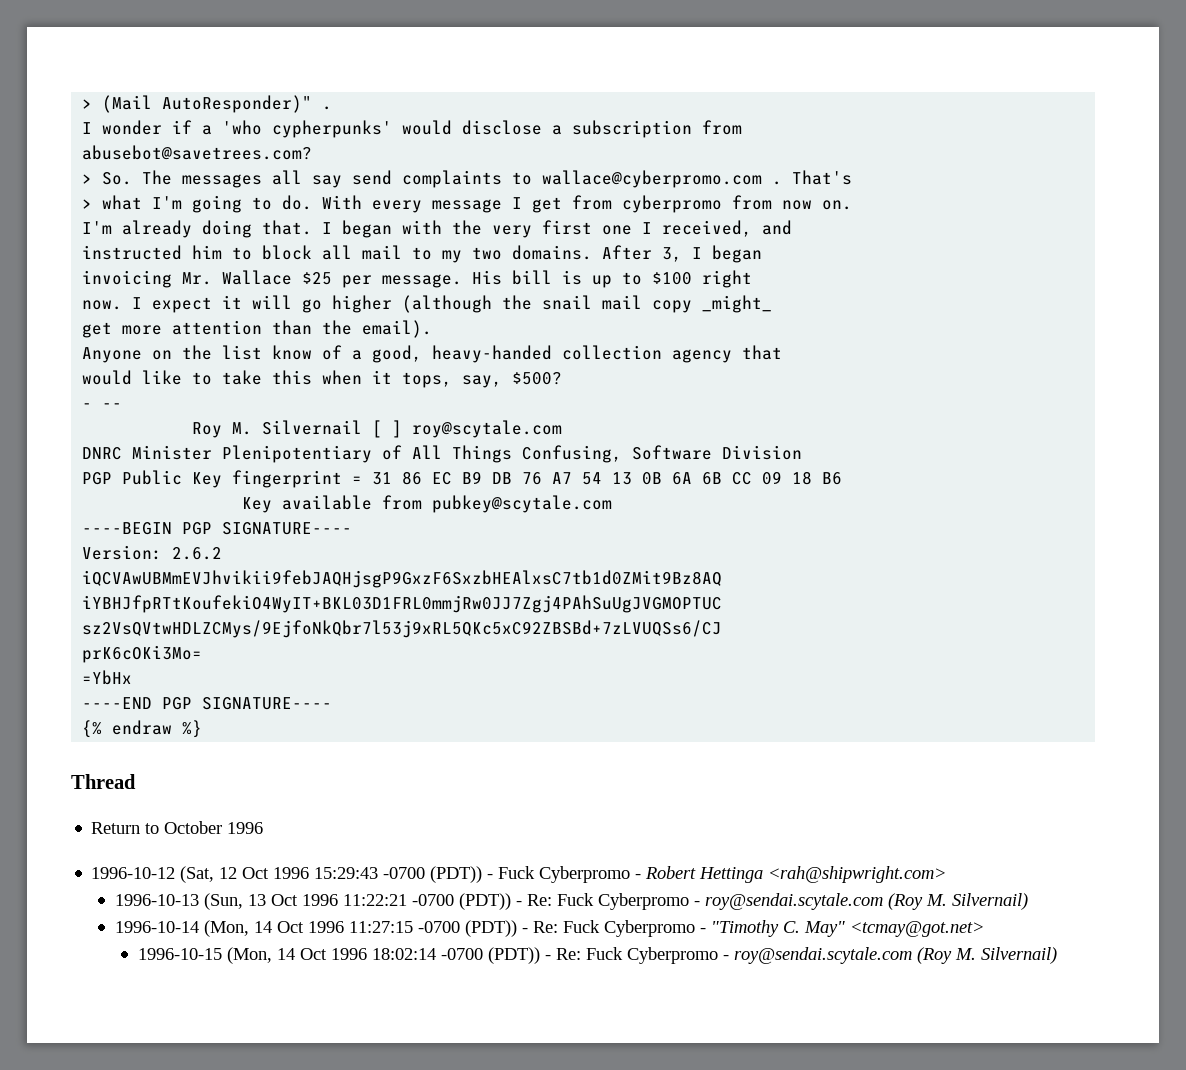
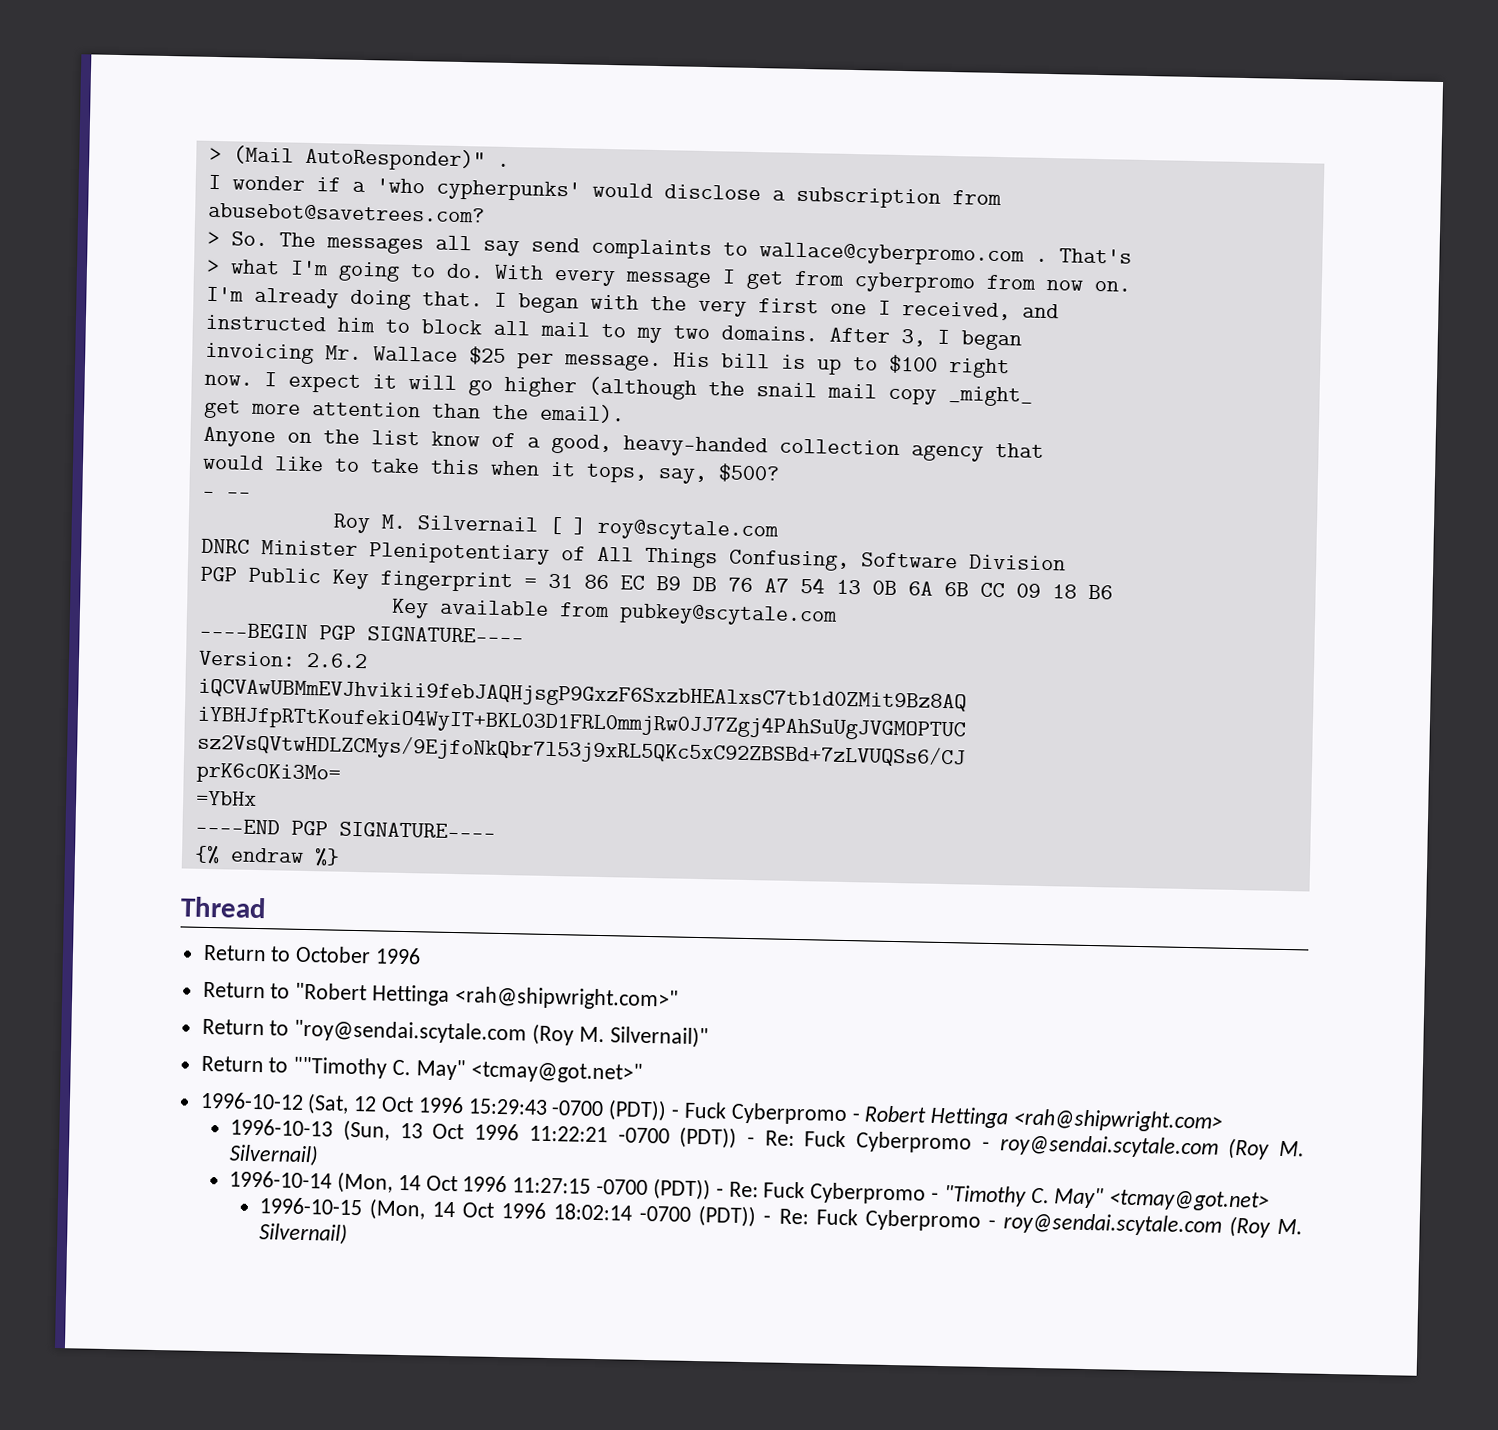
(264, 828) none -> [202,981,679,1011] [201,1018,709,1049] [200,1055,643,1084] // Return to "Robert Hettinga <rah@shipwright.com>" // Return to "roy@sendai.scytale.com (Roy M. Silvernail)" // Return to ""Timothy C. May" <tcmay@got.net>"

